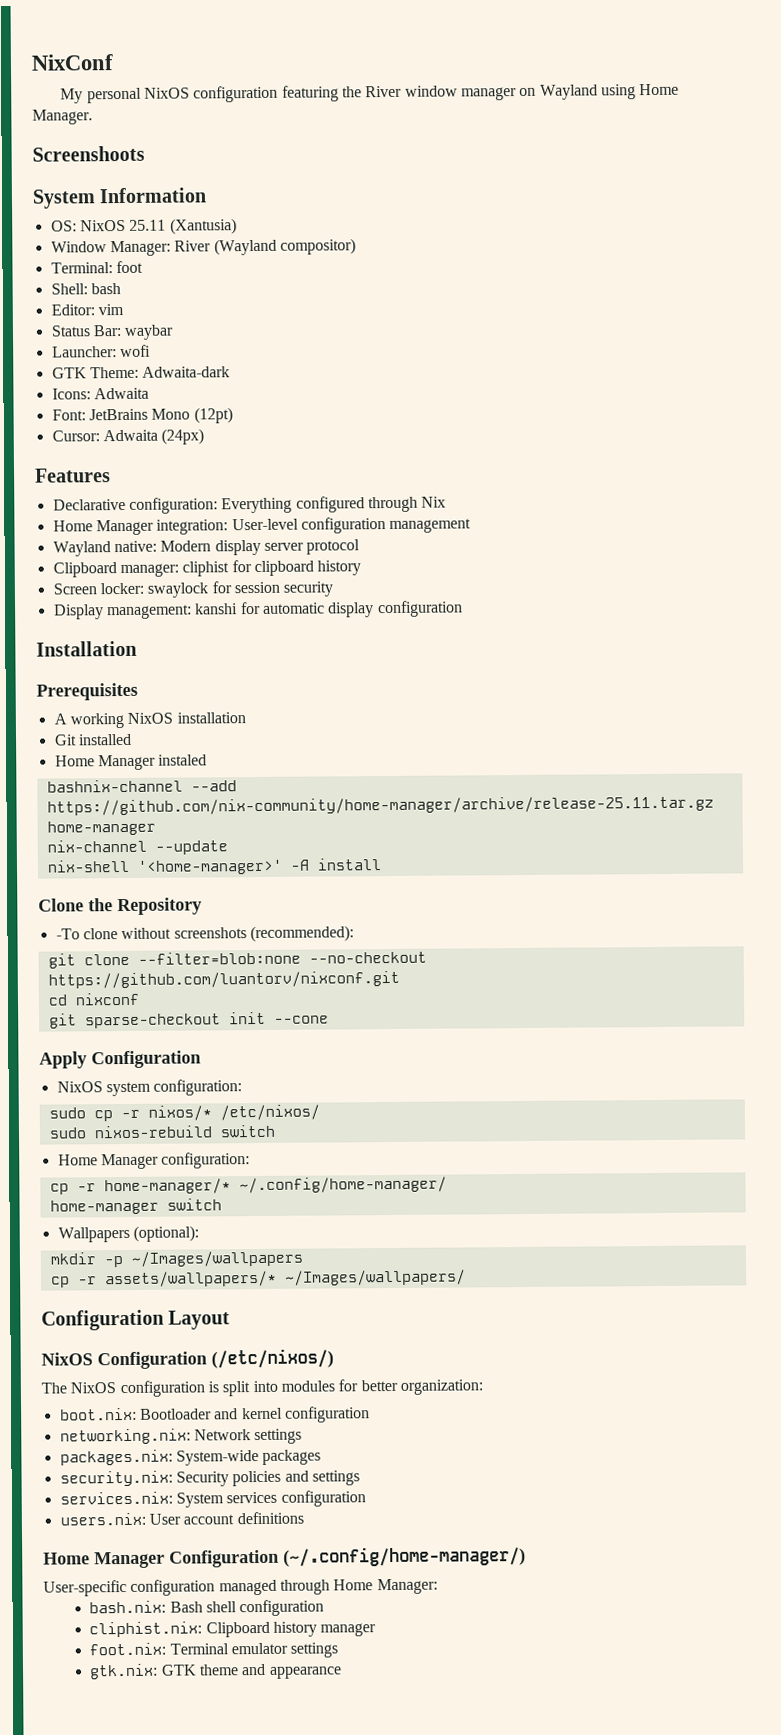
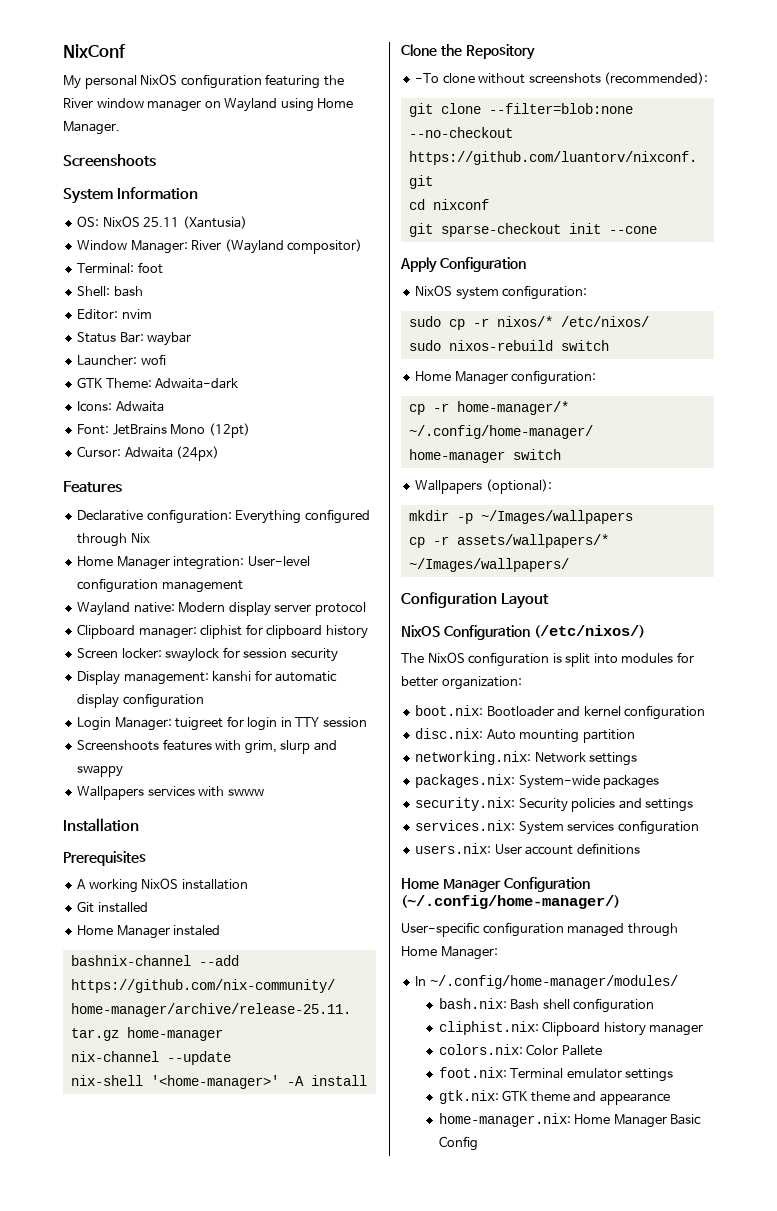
[97,303,124,316] vim -> [121,309,152,319] nvim
(463, 609) none -> [77,716,367,731] [77,739,337,754] [77,765,124,777] [77,786,264,800] // Login Manager: tuigreet for login in TTY session // Screenshoots features with grim, slurp and swappy // Wallpapers services with swww
(370, 1414) none -> [415,728,635,743] // disc.nix: Auto mounting partition
(438, 1586) none -> [415,975,678,989] // In ~/.config/home-manager/modules/
(377, 1630) none -> [438,1044,602,1056] // colors.nix: Color Pallete
(342, 1672) none -> [438,1113,702,1128] [438,1136,478,1151] // home-manager.nix: Home Manager Basic Config

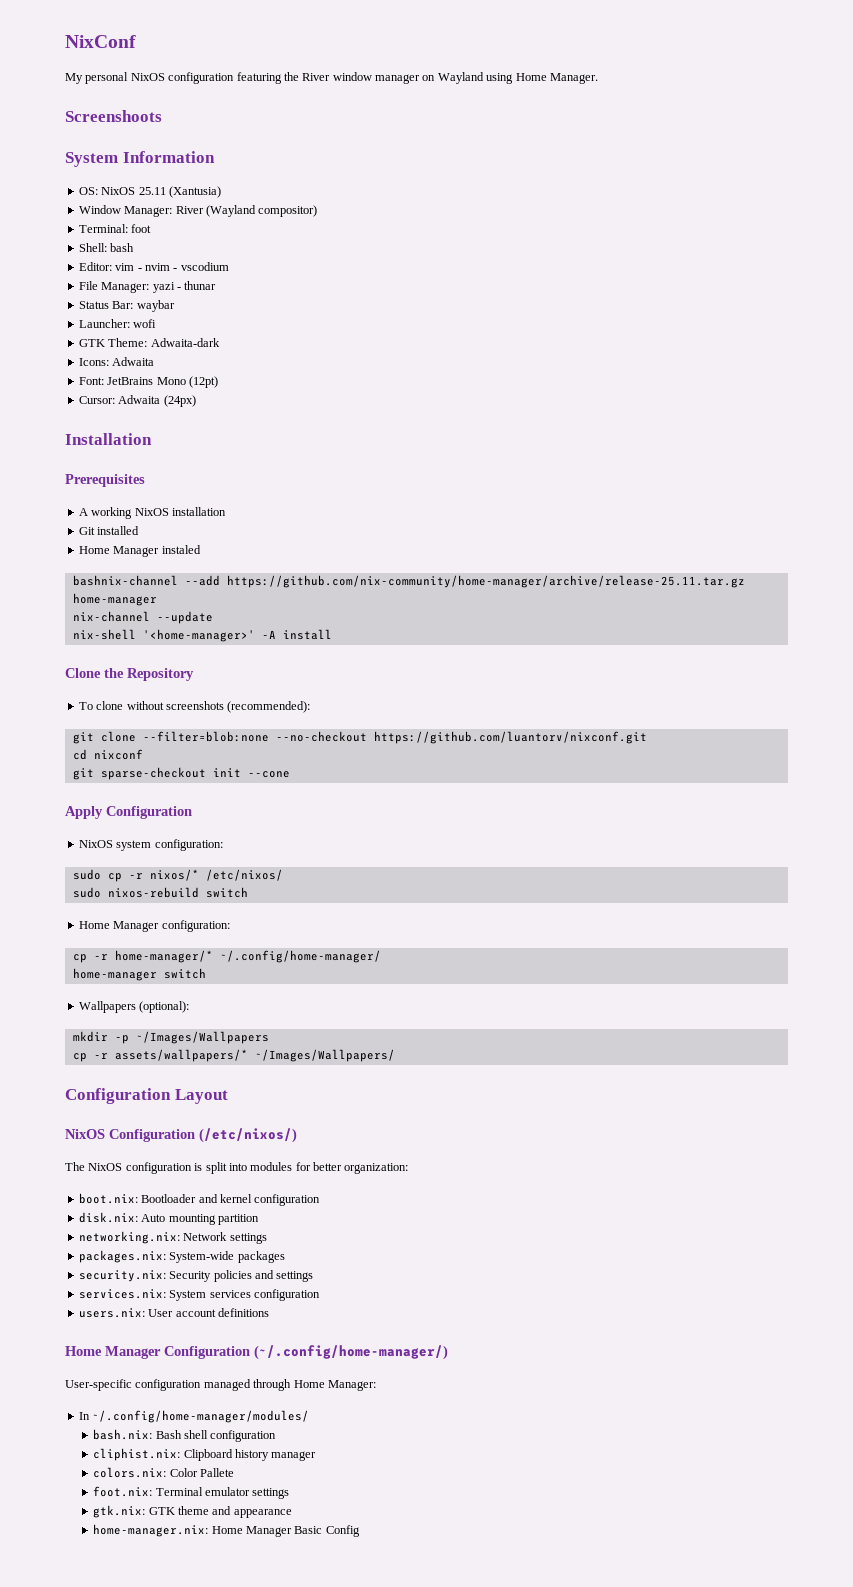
(119, 314) none -> [115,263,142,271] vim -
(152, 314) none -> [173,262,229,271] [78,281,217,293] - vscodium // File Manager: yazi - thunar
[63,481,122,493] [77,509,370,524] [77,533,150,547] [77,556,310,570] [77,578,243,593] [77,602,366,616] [77,624,368,639] [77,647,338,662] [77,670,338,685] [77,693,204,708] [77,716,367,731] [77,739,337,754] [77,765,124,777] [77,786,264,800] // Features // Declarative configuration: Everything configured through Nix // Home Manager integration: User-level configuration management // Wayland native: Modern display server protocol // Clipboard manager: cliphist for clipboard history // Screen locker: swaylock for session security // Display management: kanshi for automatic display configuration // Login Manager: tuigreet for login in TTY session // Screenshoots features with grim, slurp and swappy // Wallpapers services with swww -> (196, 401) none
[415,73,440,83] -To -> [78,702,93,710] To
[480,510,633,524] ~/Images/wallpapers -> [135,1031,269,1044] ~/Images/Wallpapers
[408,558,569,572] ~/Images/wallpapers/ -> [254,1049,395,1062] ~/Images/Wallpapers/
[415,728,484,739] disc.nix: -> [78,1212,138,1223] disk.nix:

